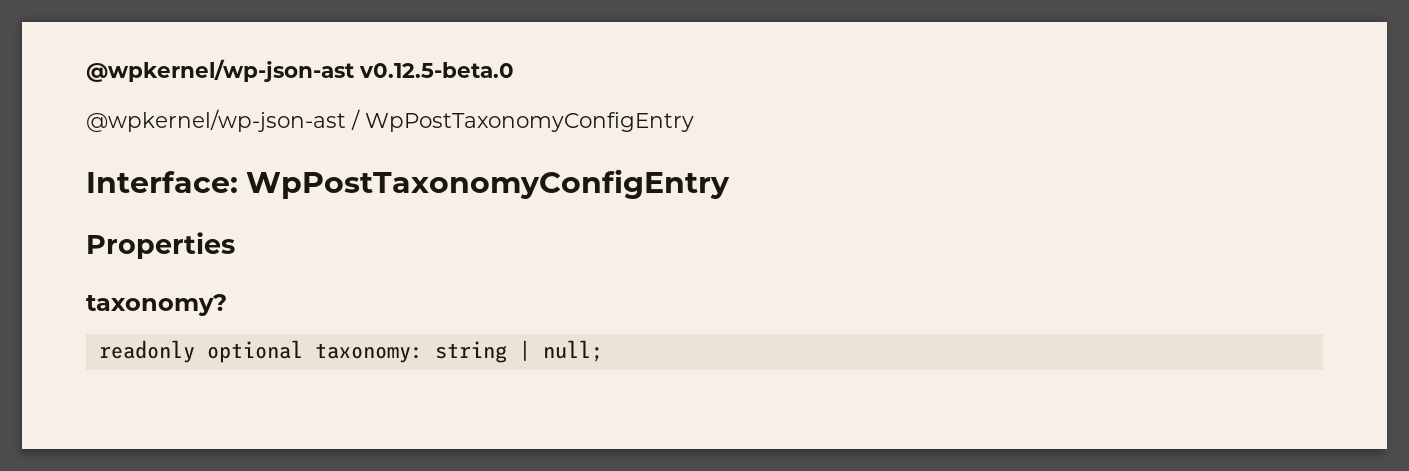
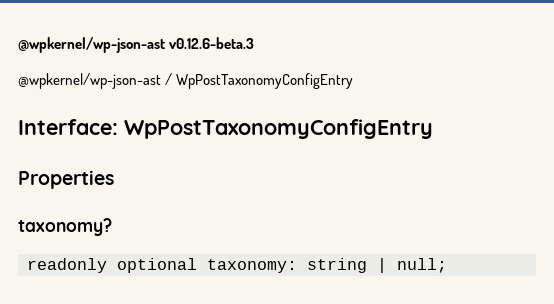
[86,59,514,82] @wpkernel/wp-json-ast v0.12.5-beta.0 -> [18,37,255,53] @wpkernel/wp-json-ast v0.12.6-beta.3

